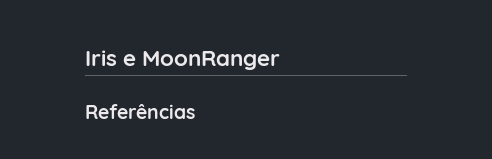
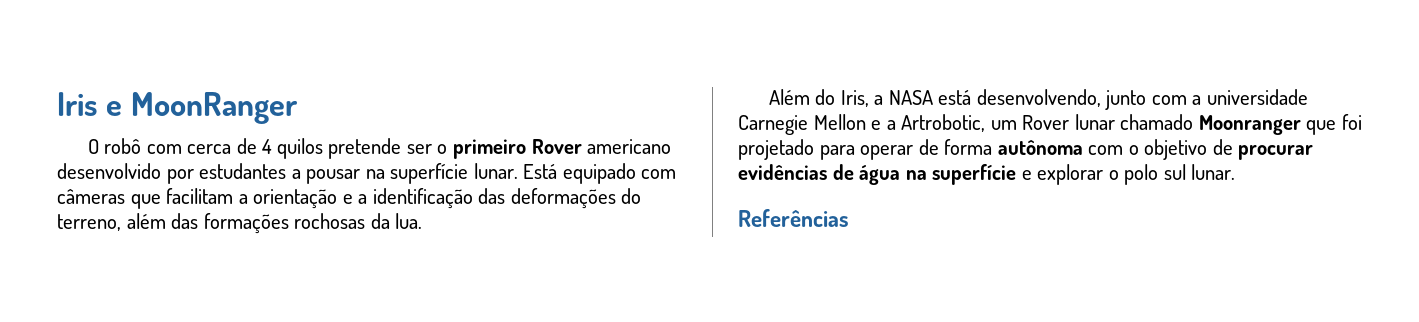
(281, 60) none -> [87,138,672,159] [57,163,677,184] [57,188,642,209] [57,213,423,234] [768,89,1308,110] [738,114,1362,135] [738,139,1314,160] [738,164,1236,185] // O robô com cerca de 4 quilos pretende ser o primeiro Rover americano desenvolvido por estudantes a pousar na superfície lunar. Está equipado com câmeras que facilitam a orientação e a identificação das deformações do terreno, além das formações rochosas da lua. // Além do Iris, a NASA está desenvolvendo, junto com a universidade Carnegie Mellon e a Artrobotic, um Rover lunar chamado Moonranger que foi projetado para operar de forma autônoma com o objetivo de procurar evidências de água na superfície e explorar o polo sul lunar.

